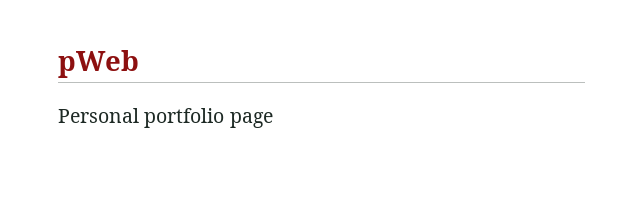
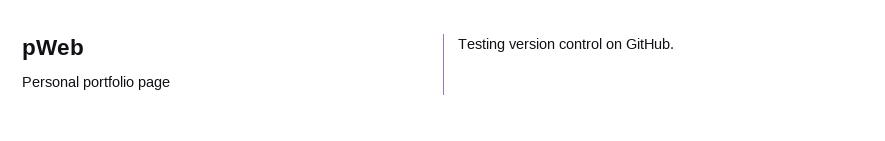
(273, 120) none -> [458,38,674,52] // Testing version control on GitHub.

